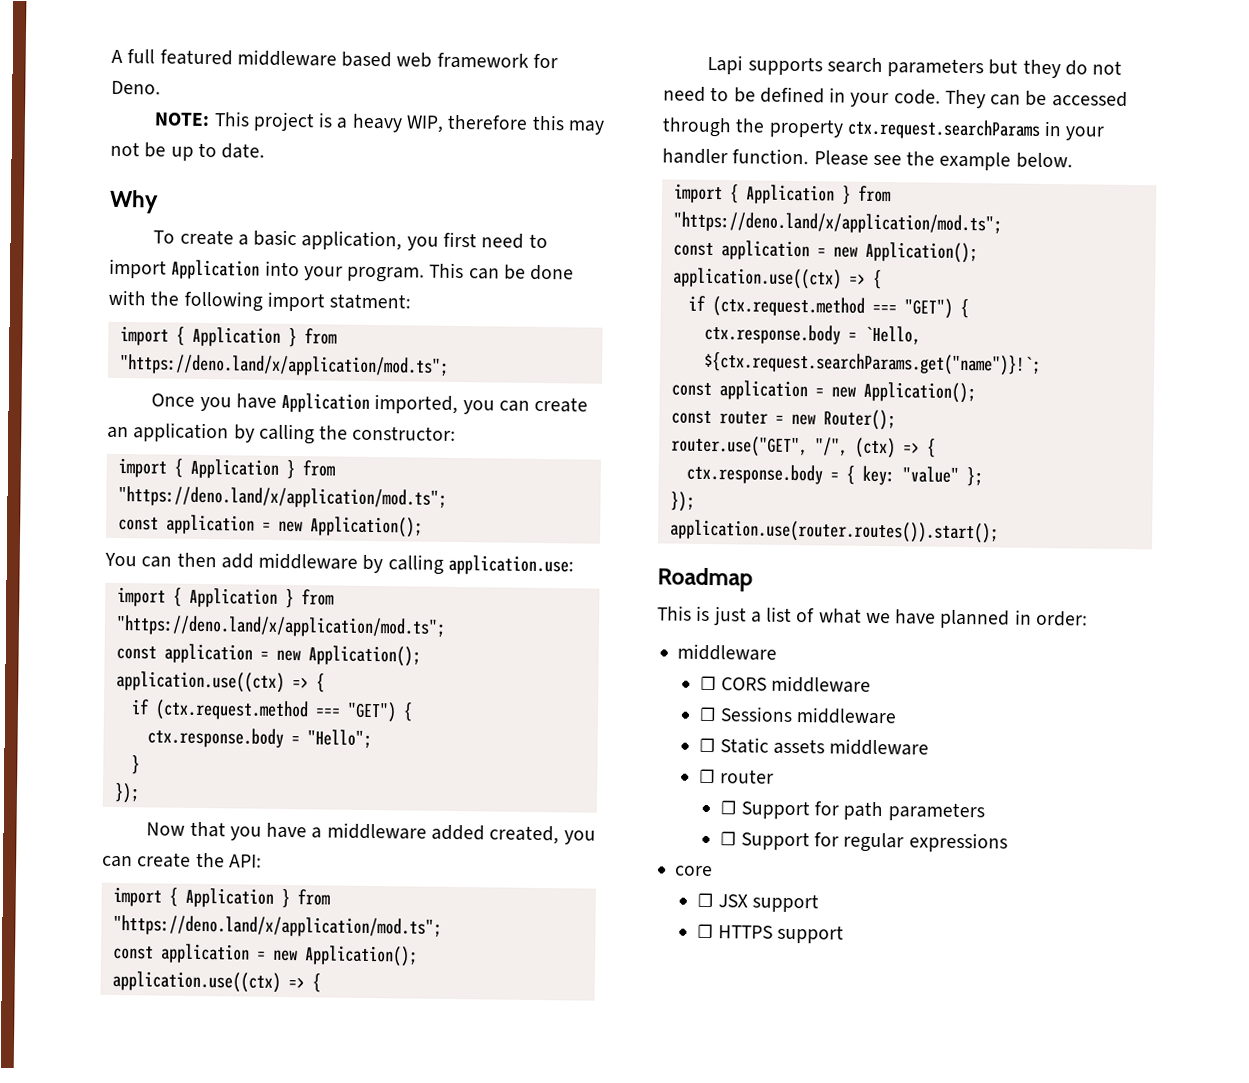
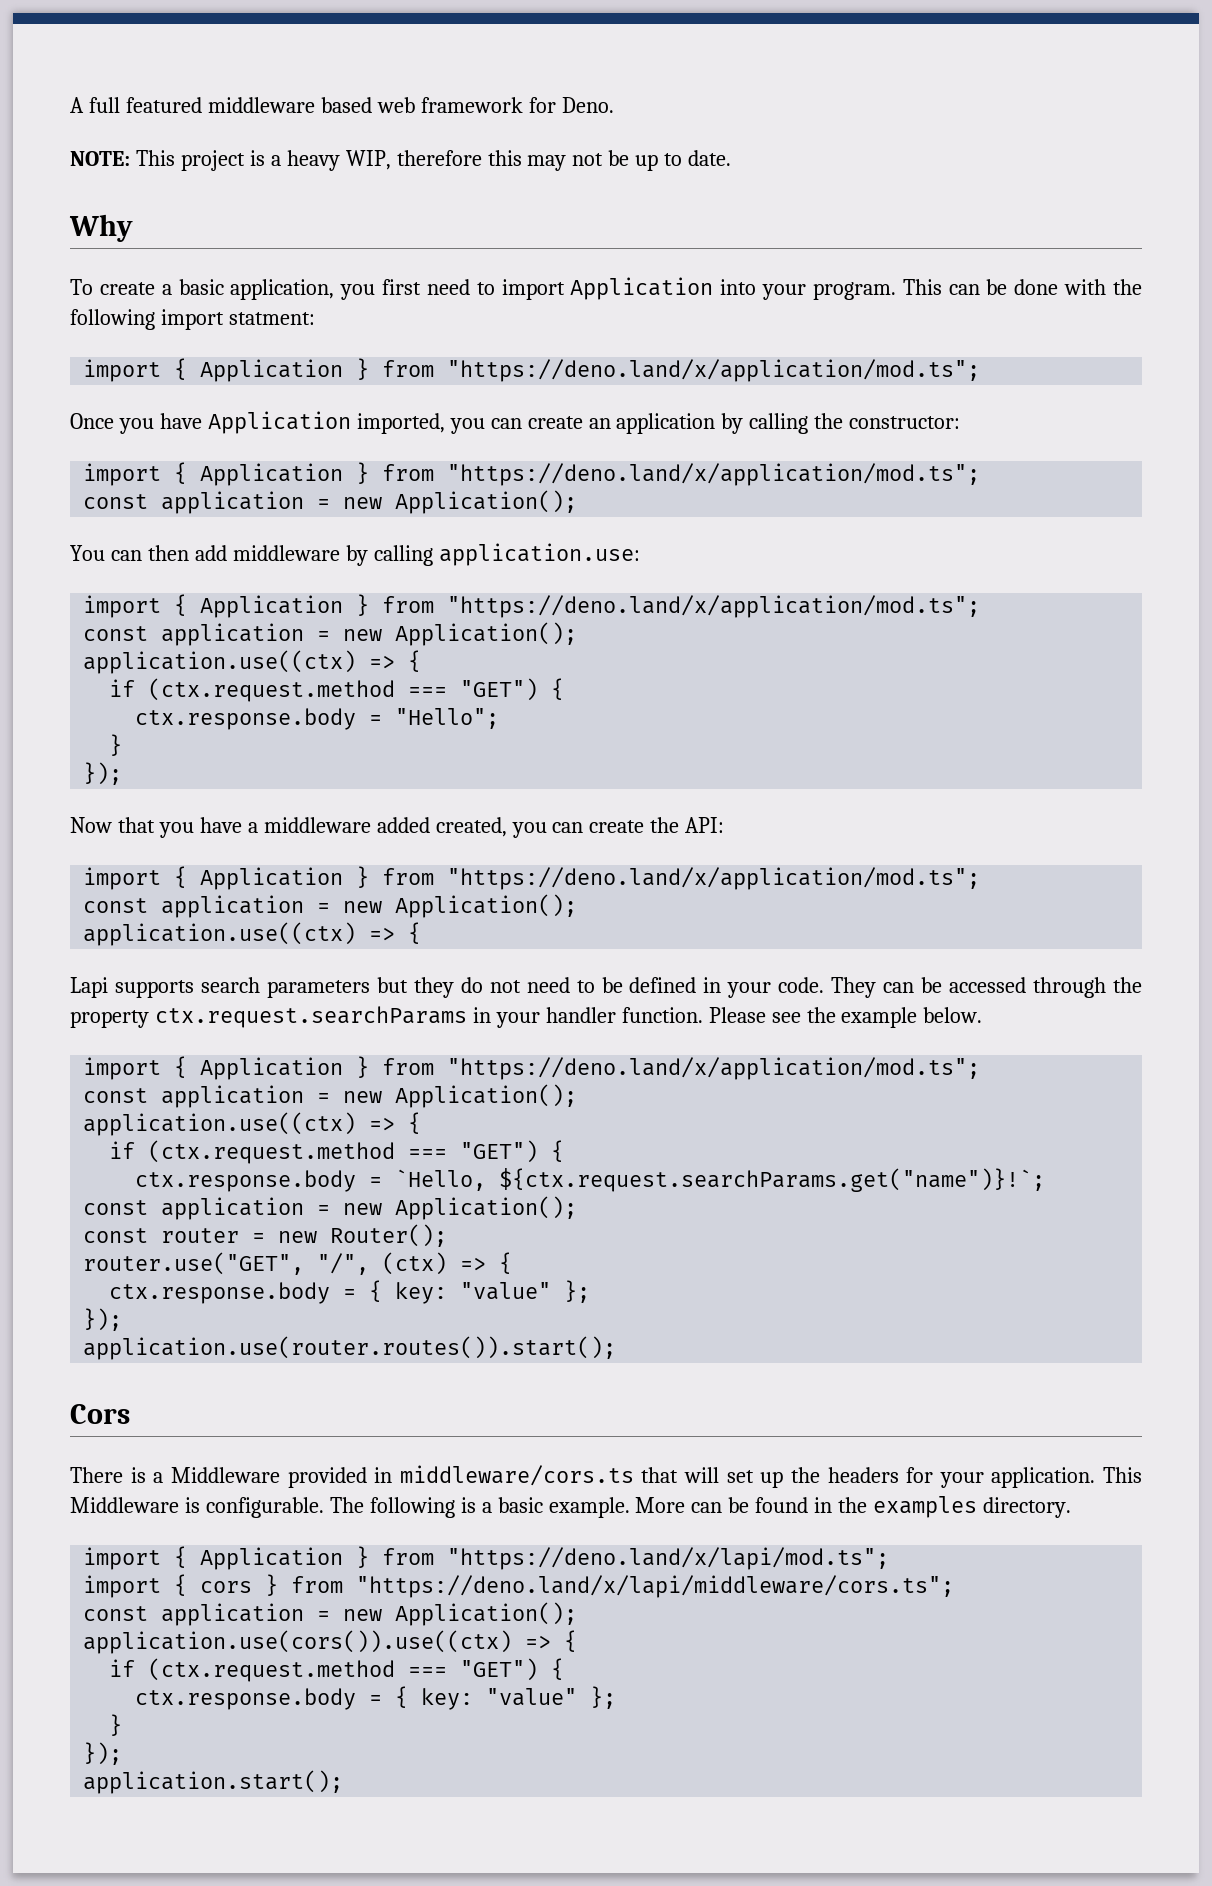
[657,567,753,592] [657,605,1088,629] [677,643,778,661] [699,675,872,693] [698,706,898,725] [698,737,930,756] [698,768,774,784] [719,800,985,822] [719,831,1008,853] [675,865,714,877] [696,892,820,913] [696,923,845,944] Roadmap // This is just a list of what we have planned in order: // middleware // ☐ CORS middleware // ☐ Sessions middleware // ☐ Static assets middleware // ☐ router // ☐ Support for path parameters // ☐ Support for regular expressions // core // ☐ JSX support // ☐ HTTPS support -> [70,1404,130,1424] [70,1465,1142,1488] [70,1496,1072,1518] [83,1546,890,1570] [83,1574,955,1598] [83,1602,578,1626] [83,1630,578,1654] [109,1658,565,1682] [135,1686,617,1710] [109,1714,123,1736] [83,1742,123,1765] [83,1770,344,1794] Cors // There is a Middleware provided in middleware/cors.ts that will set up the headers for your application. This Middleware is configurable. The following is a basic example. More can be found in the examples directory. // import { Application } from "https://deno.land/x/lapi/mod.ts"; // import { cors } from "https://deno.land/x/lapi/middleware/cors.ts"; // const application = new Application(); // application.use(cors()).use((ctx) => { // if (ctx.request.method === "GET") { // ctx.response.body = { key: "value" }; // } // }); // application.start();

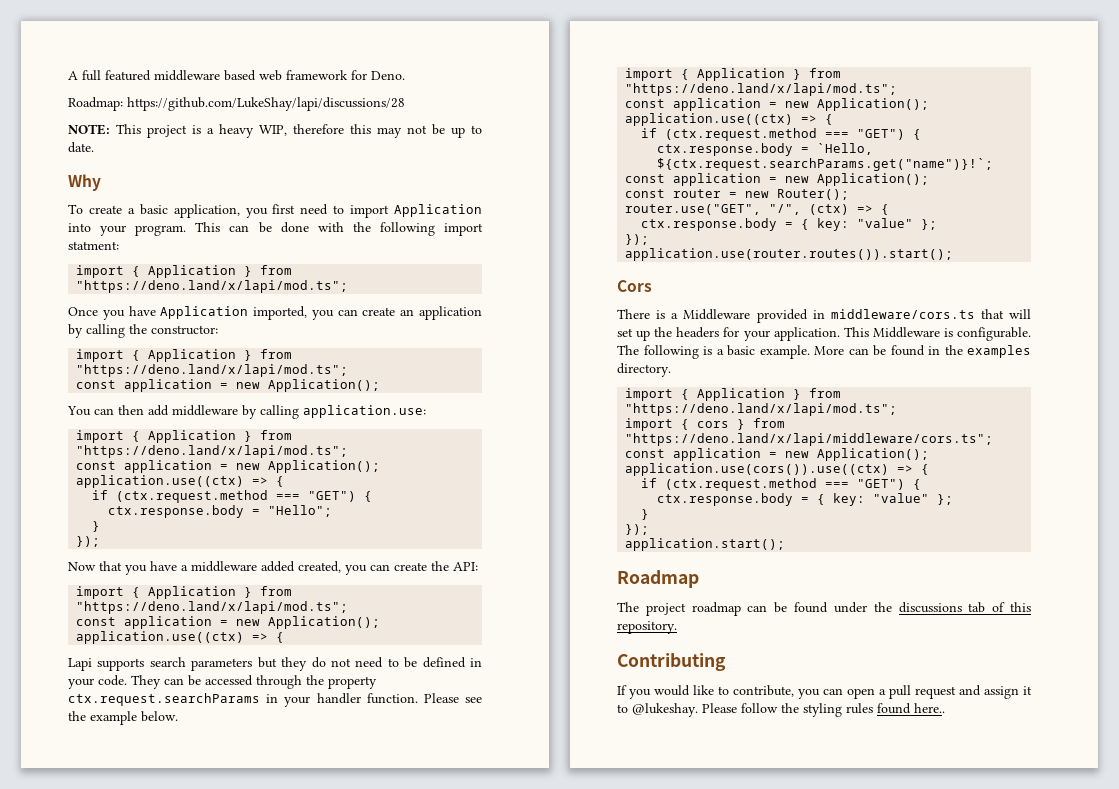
(614, 105) none -> [68,97,405,111] // Roadmap: https://github.com/LukeShay/lapi/discussions/28
[447,359,981,382] "https://deno.land/x/application/mod.ts"; -> [76,280,349,293] "https://deno.land/x/lapi/mod.ts";
[447,463,981,486] "https://deno.land/x/application/mod.ts"; -> [76,364,349,377] "https://deno.land/x/lapi/mod.ts";
[447,595,981,618] "https://deno.land/x/application/mod.ts"; -> [76,445,349,458] "https://deno.land/x/lapi/mod.ts";
[447,867,981,890] "https://deno.land/x/application/mod.ts"; -> [76,601,349,614] "https://deno.land/x/lapi/mod.ts";
[447,1057,981,1080] "https://deno.land/x/application/mod.ts"; -> [625,83,898,96] "https://deno.land/x/lapi/mod.ts";
(344, 1782) none -> [617,570,699,588] [617,602,1031,616] [617,621,677,634] [617,653,726,671] [617,685,1032,699] [617,703,945,717] // Roadmap // The project roadmap can be found under the discussions tab of this repository. // Contributing // If you would like to contribute, you can open a pull request and assign it to @lukeshay. Please follow the styling rules found here..

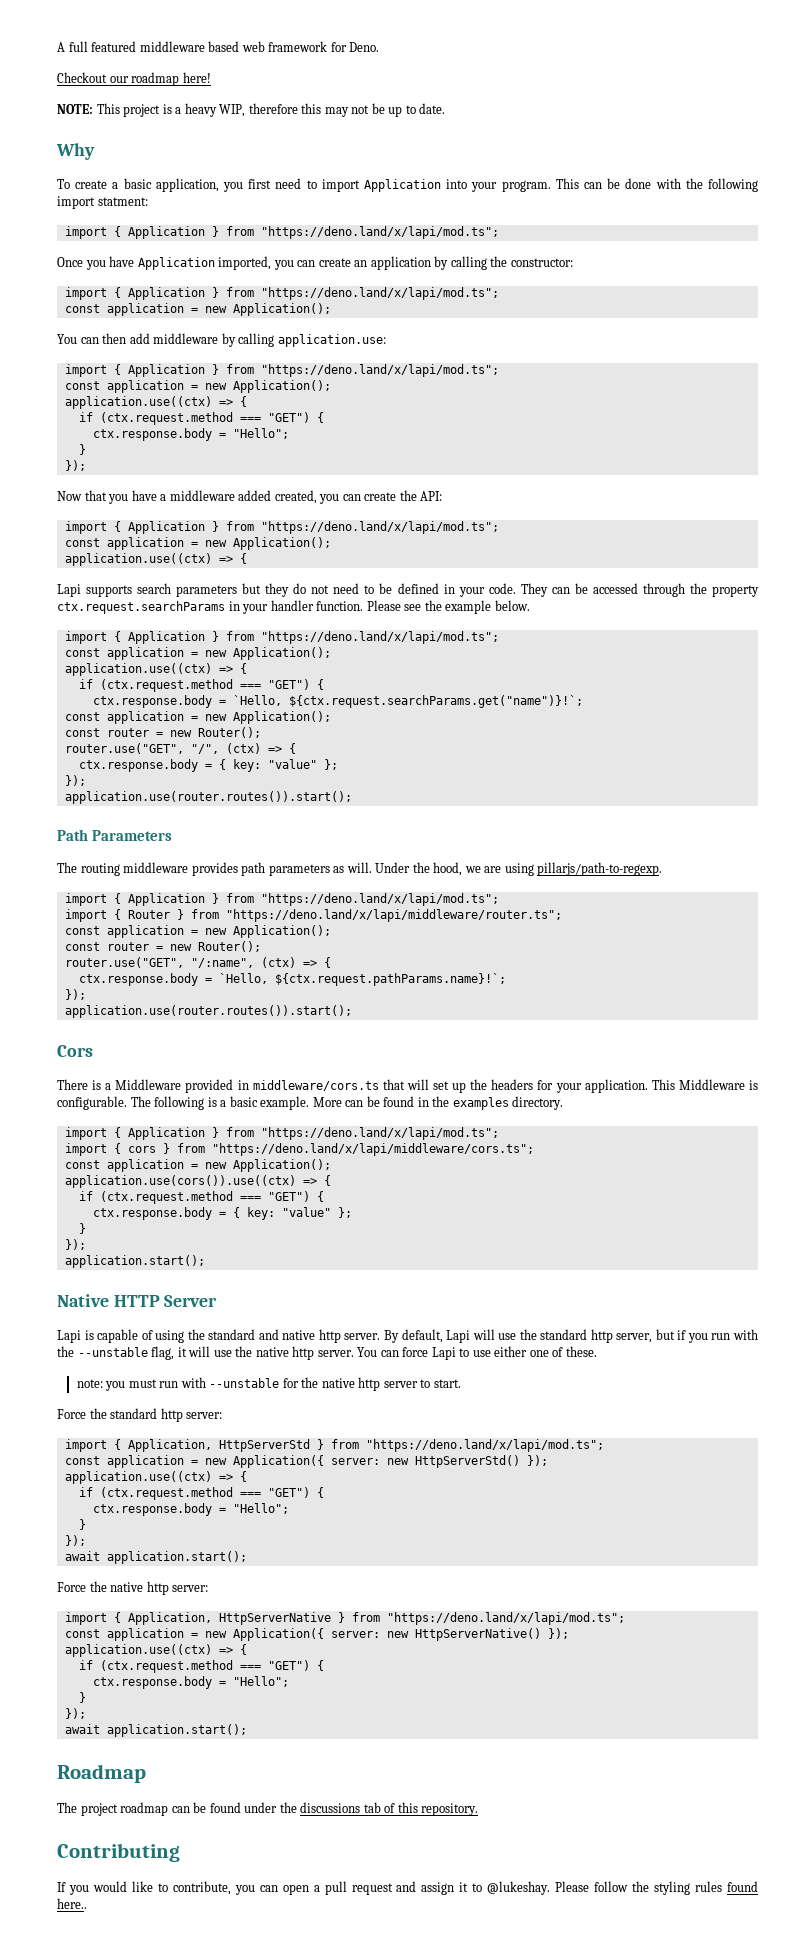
[68,97,405,111] Roadmap: https://github.com/LukeShay/lapi/discussions/28 -> [57,72,211,86] Checkout our roadmap here!
(954, 254) none -> [57,829,173,841] [57,862,663,876] [64,893,499,906] [64,909,562,922] [64,925,331,938] [64,941,261,952] [64,957,331,968] [78,973,506,986] [64,989,86,1000] [64,1005,352,1018] // Path Parameters // The routing middleware provides path parameters as will. Under the hood, we are using pillarjs/path-to-regexp. // import { Application } from "https://deno.land/x/lapi/mod.ts"; // import { Router } from "https://deno.land/x/lapi/middleware/router.ts"; // const application = new Application(); // const router = new Router(); // router.use("GET", "/:name", (ctx) => { // ctx.response.body = `Hello, ${ctx.request.pathParams.name}!`; // }); // application.use(router.routes()).start();
(786, 544) none -> [57,1294,218,1307] [57,1329,758,1343] [57,1346,597,1360] [76,1377,461,1391] [57,1408,223,1422] [64,1439,604,1452] [64,1455,548,1468] [64,1471,247,1484] [78,1487,324,1500] [92,1503,289,1516] [78,1519,86,1530] [64,1535,86,1546] [64,1551,247,1564] [57,1581,209,1595] [64,1612,625,1625] [64,1628,569,1641] [64,1644,247,1657] [78,1660,324,1673] [92,1676,289,1689] [78,1692,86,1703] [64,1708,86,1719] [64,1724,247,1737] // Native HTTP Server // Lapi is capable of using the standard and native http server. By default, Lapi will use the standard http server, but if you run with the --unstable flag, it will use the native http server. You can force Lapi to use either one of these. // note: you must run with --unstable for the native http server to start. // Force the standard http server: // import { Application, HttpServerStd } from "https://deno.land/x/lapi/mod.ts"; // const application = new Application({ server: new HttpServerStd() }); // application.use((ctx) => { // if (ctx.request.method === "GET") { // ctx.response.body = "Hello"; // } // }); // await application.start(); // Force the native http server: // import { Application, HttpServerNative } from "https://deno.land/x/lapi/mod.ts"; // const application = new Application({ server: new HttpServerNative() }); // application.use((ctx) => { // if (ctx.request.method === "GET") { // ctx.response.body = "Hello"; // } // }); // await application.start();

